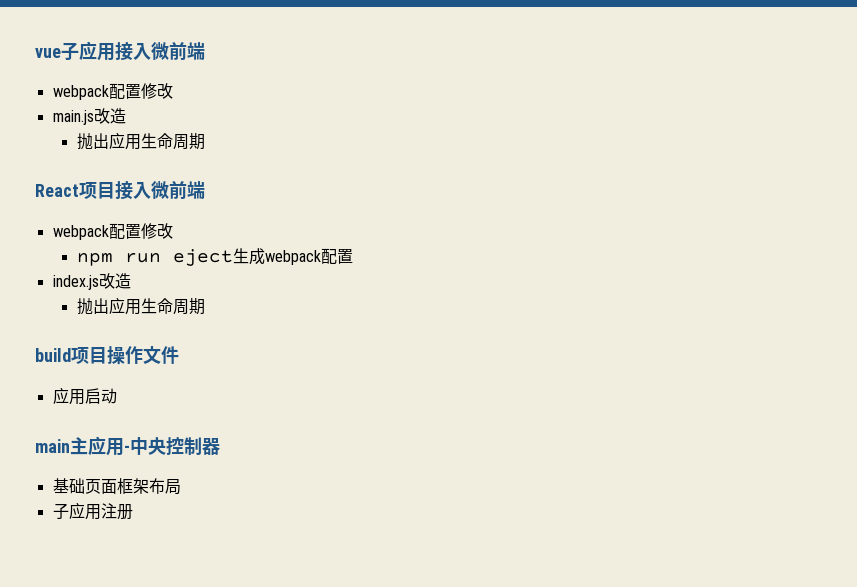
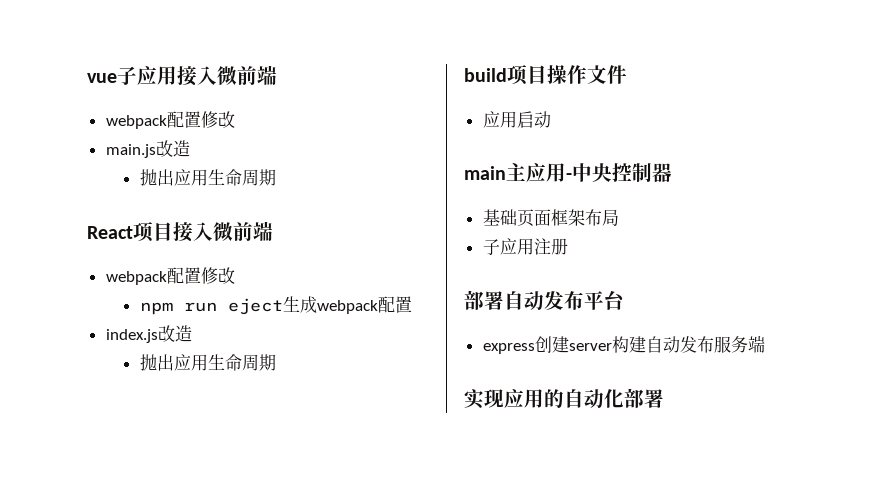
(133, 512) none -> [464,290,625,310] [482,335,765,354] [464,388,664,409] // 部署自动发布平台 // express创建server构建自动发布服务端 // 实现应用的自动化部署

